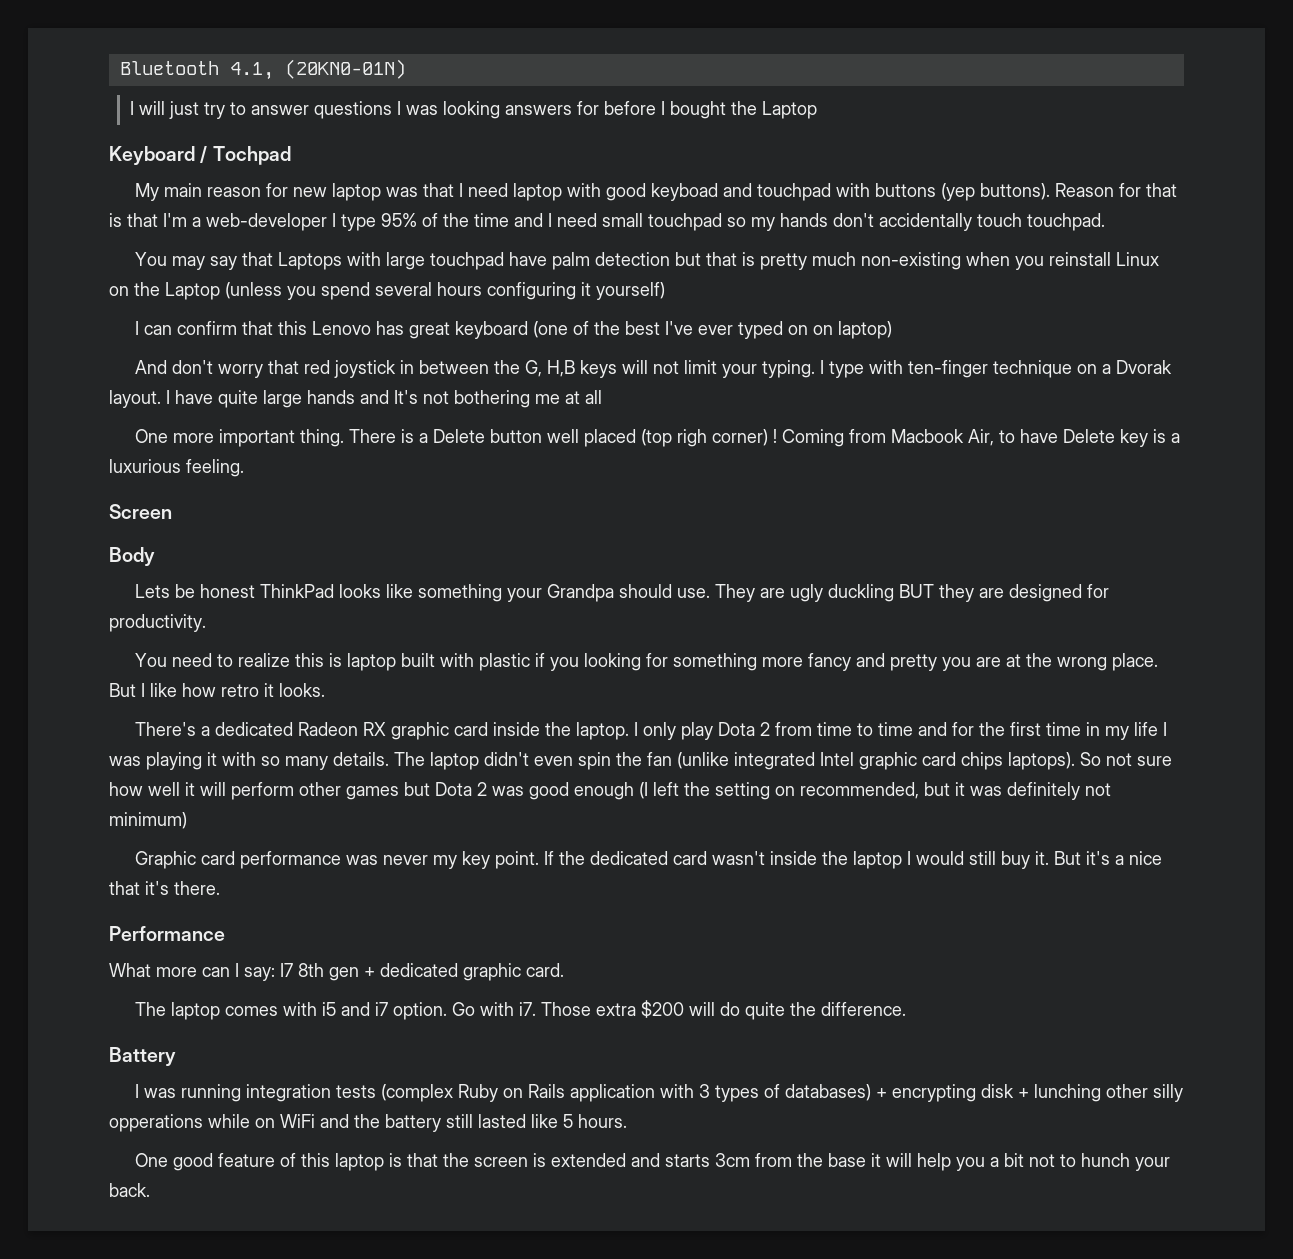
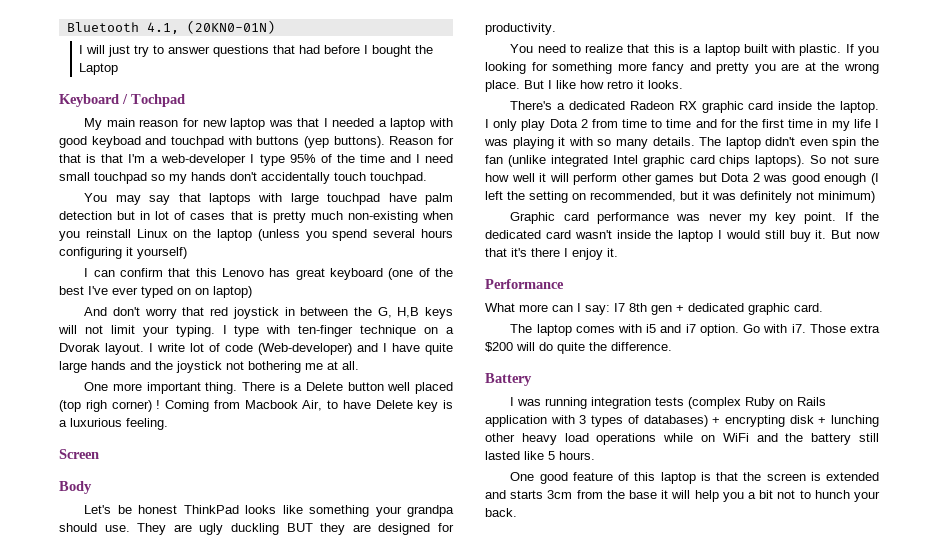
[396,101,599,119] I was looking answers for -> [273,45,321,54] that had
[468,183,509,197] need -> [332,118,387,127] needed a
[278,252,343,270] Laptops -> [208,193,251,205] laptops
(702, 259) none -> [140,211,226,220] in lot of cases
[165,282,220,300] Laptop -> [217,229,252,241] laptop
(170, 397) none -> [157,343,387,355] write lot of code (Web-developer) and I
[394,390,418,404] It's -> [155,361,222,373] the joystick
[585,390,602,404] all -> [342,361,359,370] all.
[135,584,171,598] Lets -> [84,505,112,514] Let's
[547,584,615,602] Grandpa -> [407,505,454,517] grandpa
(291, 660) none -> [627,44,650,53] that
(343, 660) none -> [693,46,702,53] a
[479,653,546,671] plastic if -> [799,44,854,56] plastic. If
[1086,851,1163,865] [109,881,220,895] it's a nice that it's there. -> [856,232,880,239] [485,248,618,260] now that it's there I enjoy it.
[1153,1084,1184,1102] [109,1114,203,1132] silly opperations -> [521,433,657,445] heavy load operations

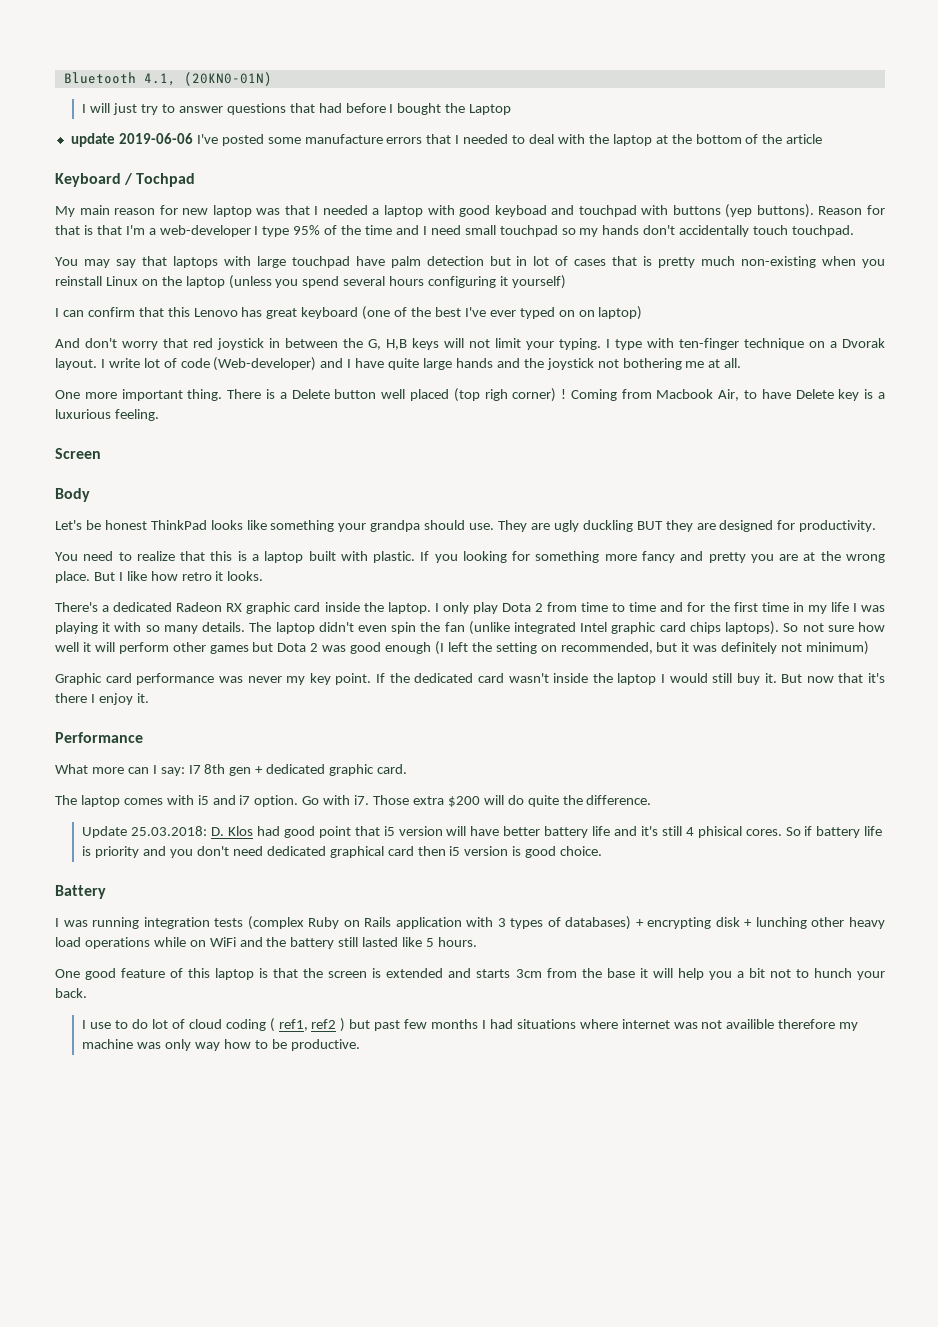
(119, 69) none -> [70,133,823,147] // update 2019-06-06 I've posted some manufacture errors that I needed to deal with the laptop at the bottom of the article
(672, 346) none -> [82,826,883,838] [82,846,603,858] // Update 25.03.2018: D. Klos had good point that i5 version will have better battery life and it's still 4 phisical cores. So if battery life is priority and you don't need dedicated graphical card then i5 version is good choice.
(517, 512) none -> [82,1018,859,1032] [82,1039,360,1051] // I use to do lot of cloud coding ( ref1, ref2 ) but past few months I had situations where internet was not availible therefore my machine was only way how to be productive.

